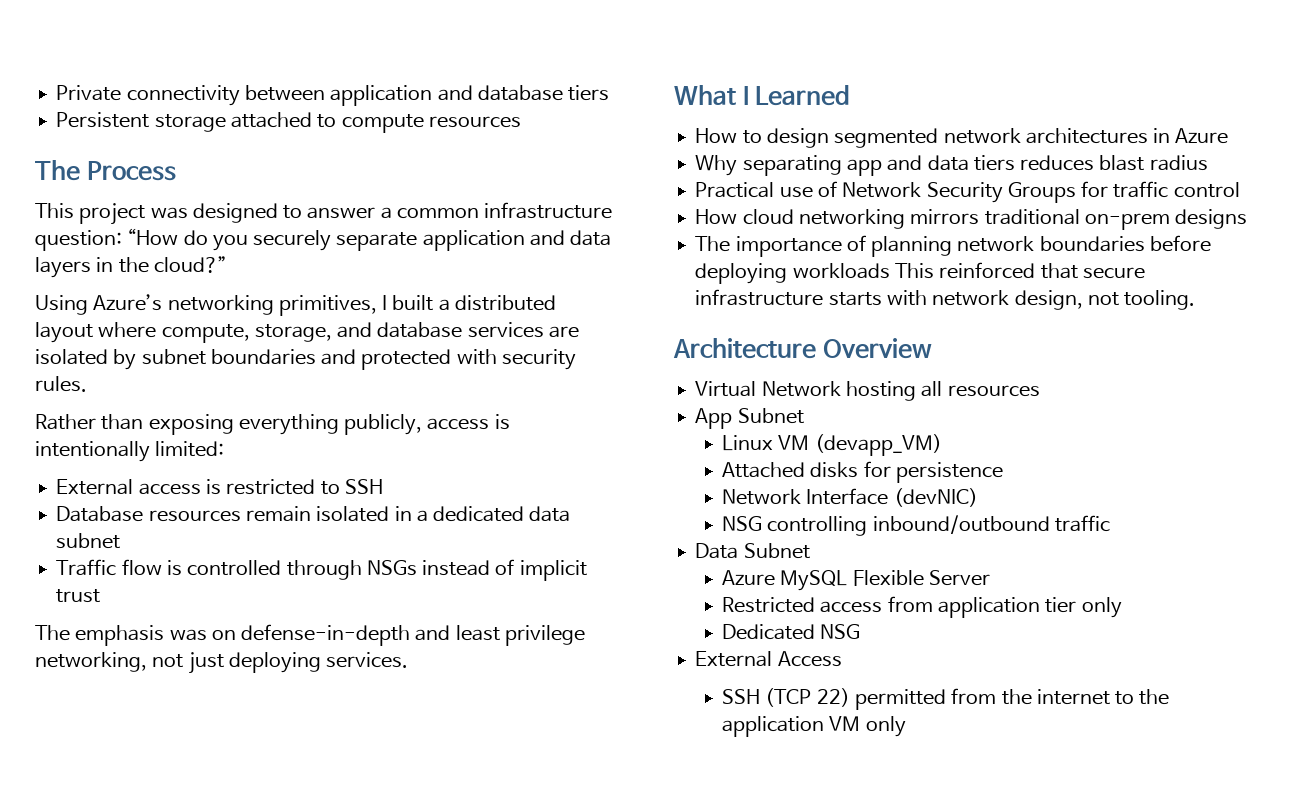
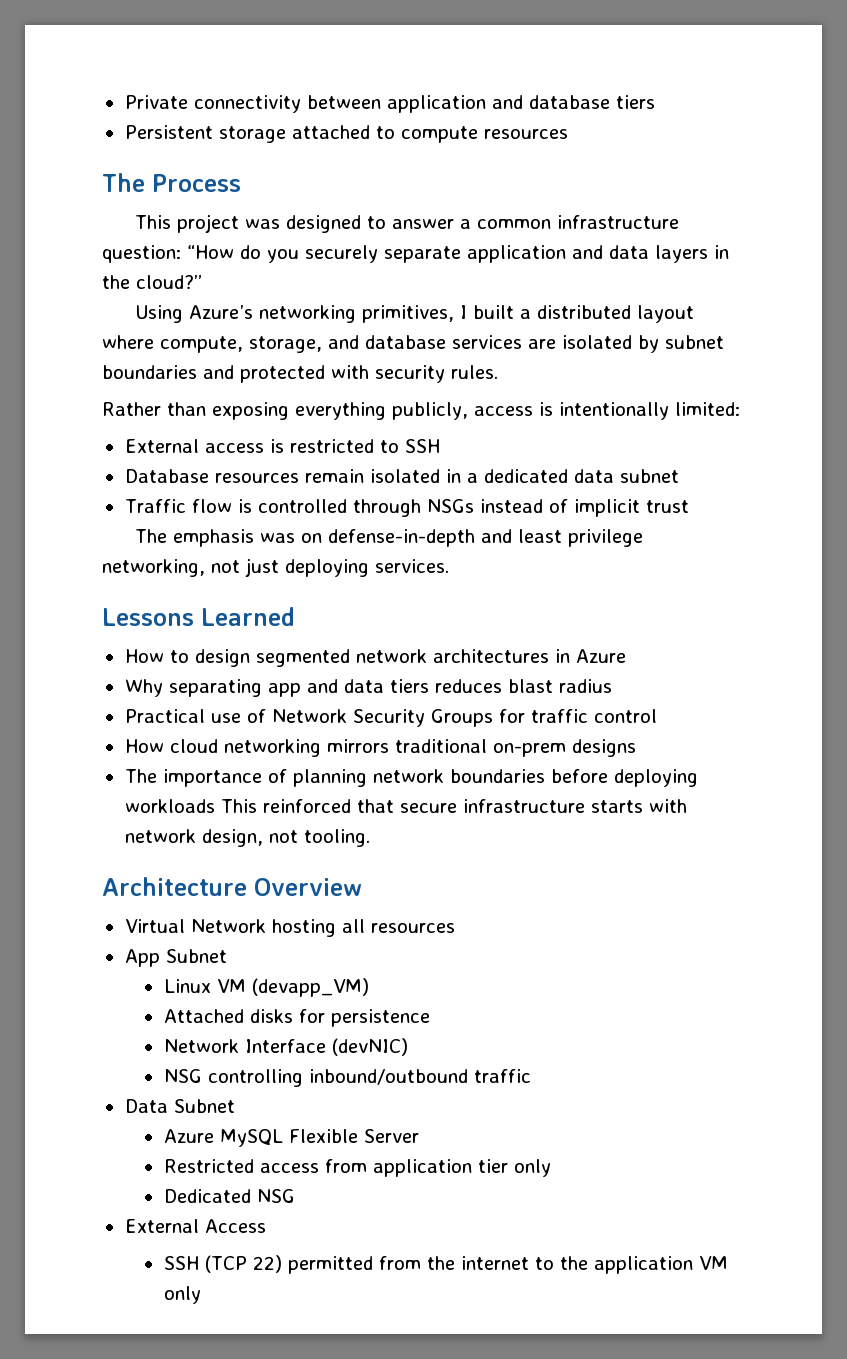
[674,85,749,105] What I -> [102,608,194,626] Lessons

